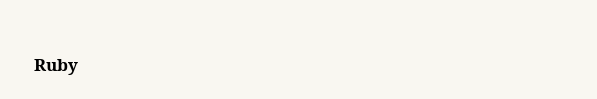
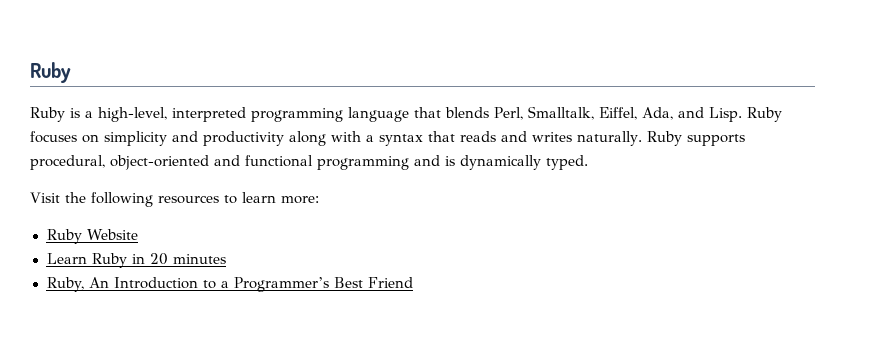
[34,59,78,75] Ruby -> [30,62,71,83] [30,106,782,122] [30,131,745,146] [30,155,588,170] [30,192,319,207] [46,229,139,244] [46,253,226,268] [46,277,414,292] Ruby // Ruby is a high-level, interpreted programming language that blends Perl, Smalltalk, Eiffel, Ada, and Lisp. Ruby focuses on simplicity and productivity along with a syntax that reads and writes naturally. Ruby supports procedural, object-oriented and functional programming and is dynamically typed. // Visit the following resources to learn more: // Ruby Website // Learn Ruby in 20 minutes // Ruby, An Introduction to a Programmer’s Best Friend

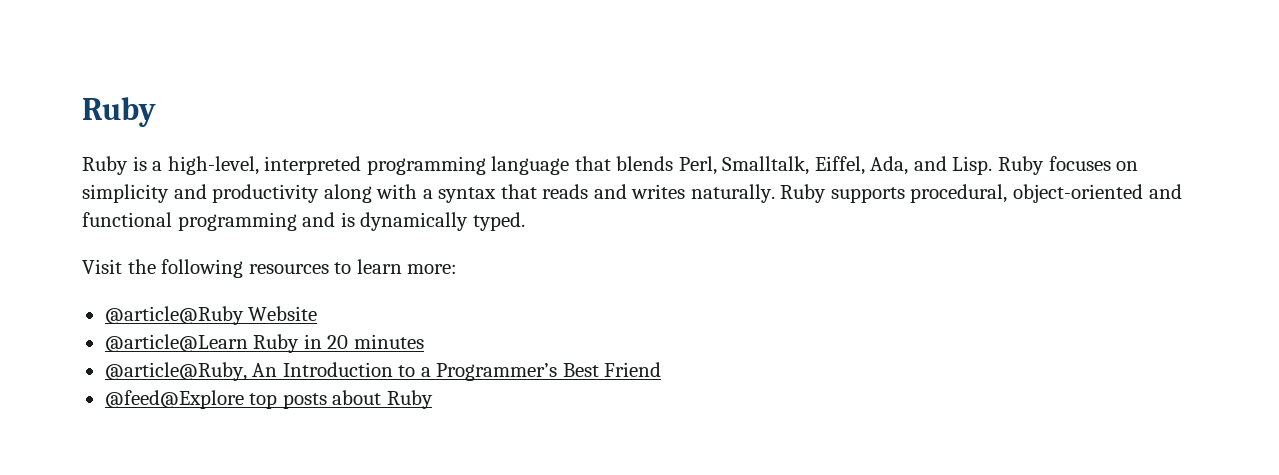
[46,229,82,244] Ruby -> [104,306,244,325] @article@Ruby
[46,253,87,264] Learn -> [104,334,248,352] @article@Learn
[46,277,85,292] Ruby, -> [104,362,247,381] @article@Ruby,
(414, 282) none -> [104,390,433,409] // @feed@Explore top posts about Ruby

